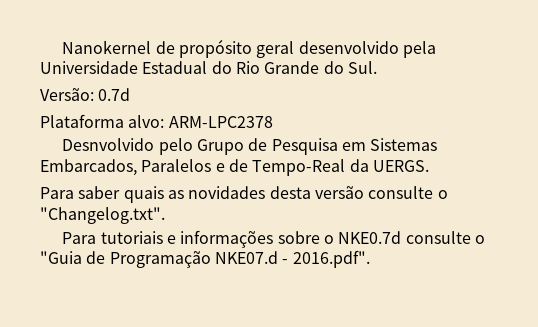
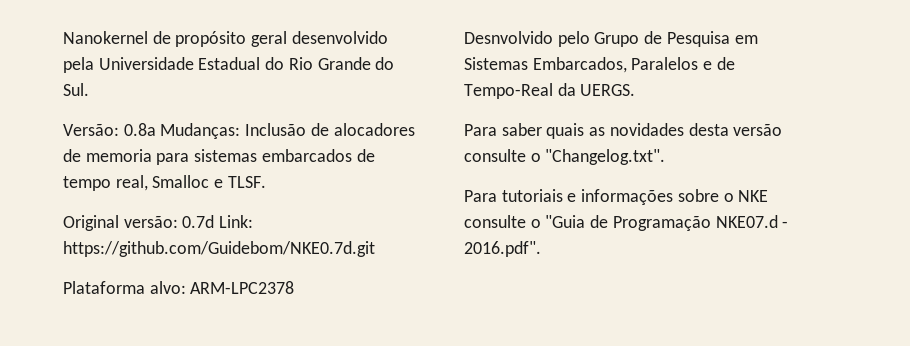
(94, 94) none -> [123,123,415,139] [63,149,375,165] [63,175,266,191] [63,215,178,231] 0.8a Mudanças: Inclusão de alocadores de memoria para sistemas embarcados de tempo real, Smalloc e TLSF. // Original versão:
(131, 94) none -> [219,215,254,228] [63,241,375,257] Link: https://github.com/Guidebom/NKE0.7d.git
[338,231,402,244] NKE0.7d -> [738,190,769,202] NKE

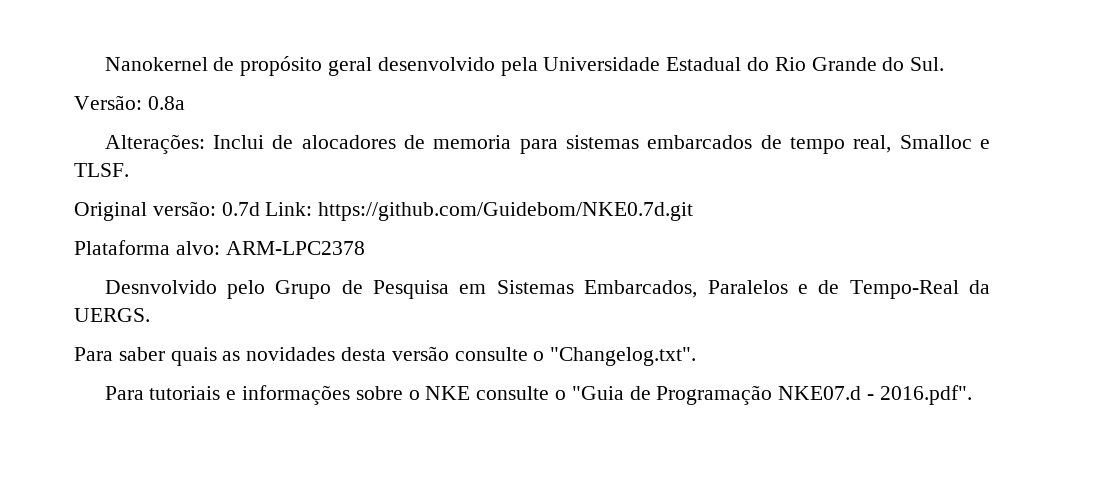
[160,123,307,139] Mudanças: Inclusão -> [104,134,264,154] // Alterações: Inclui

